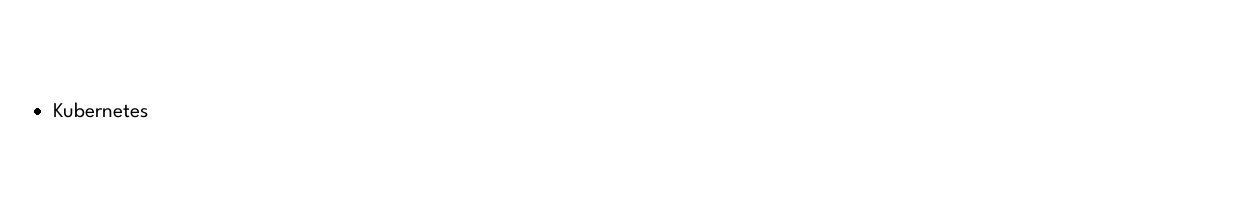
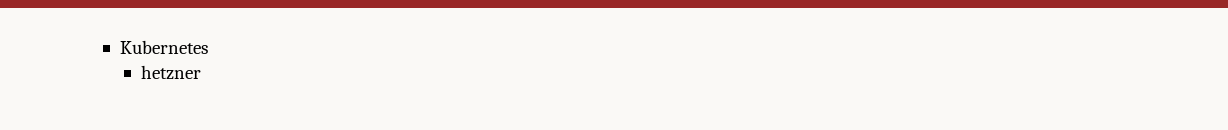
(149, 110) none -> [141,65,202,80] // hetzner

